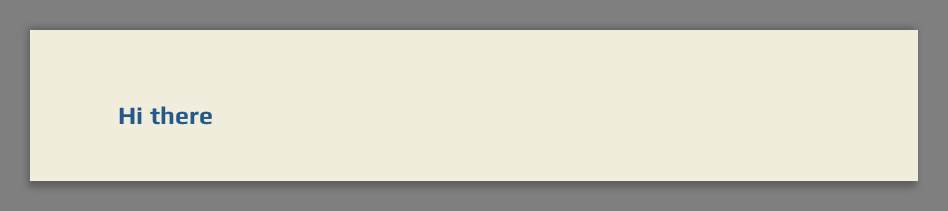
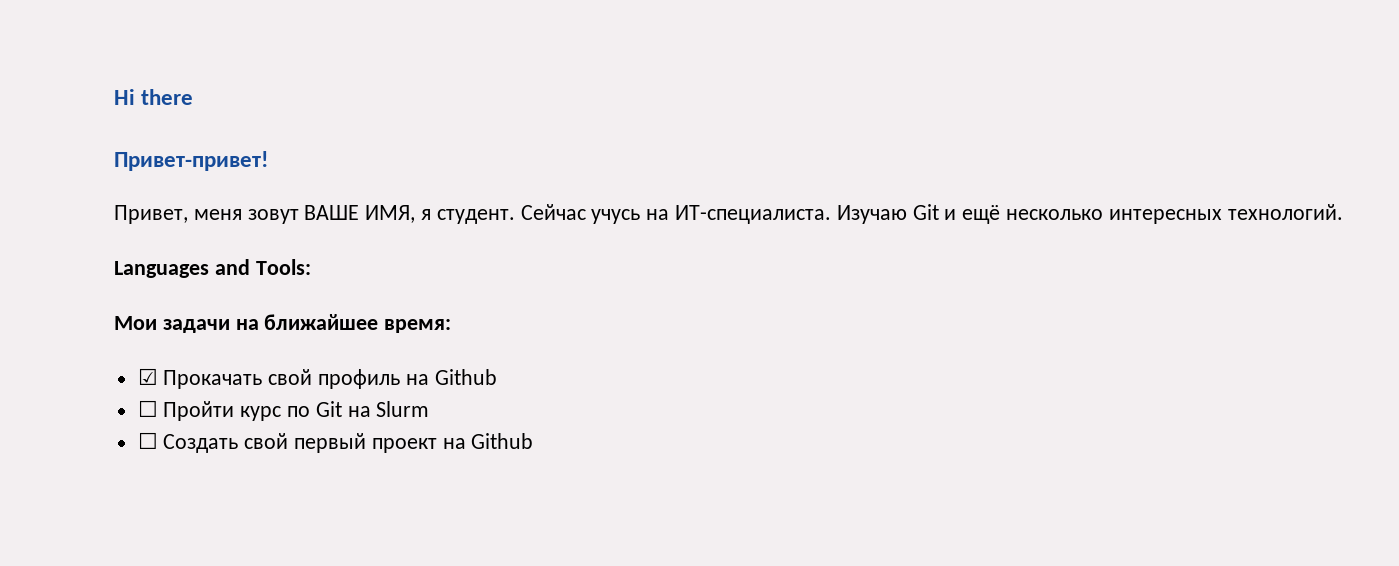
(213, 115) none -> [114,151,268,171] [114,204,1343,224] [114,259,311,278] [114,314,452,333] [137,368,497,389] [137,400,430,421] [137,432,534,453] // Привет-привет! // Привет, меня зовут ВАШЕ ИМЯ, я студент. Сейчас учусь на ИТ-специалиста. Изучаю Git и ещё несколько интересных технологий. // Languages and Tools: // Мои задачи на ближайшее время: // ☑ Прокачать свой профиль на Github // ☐ Пройти курс по Git на Slurm // ☐ Создать свой первый проект на Github

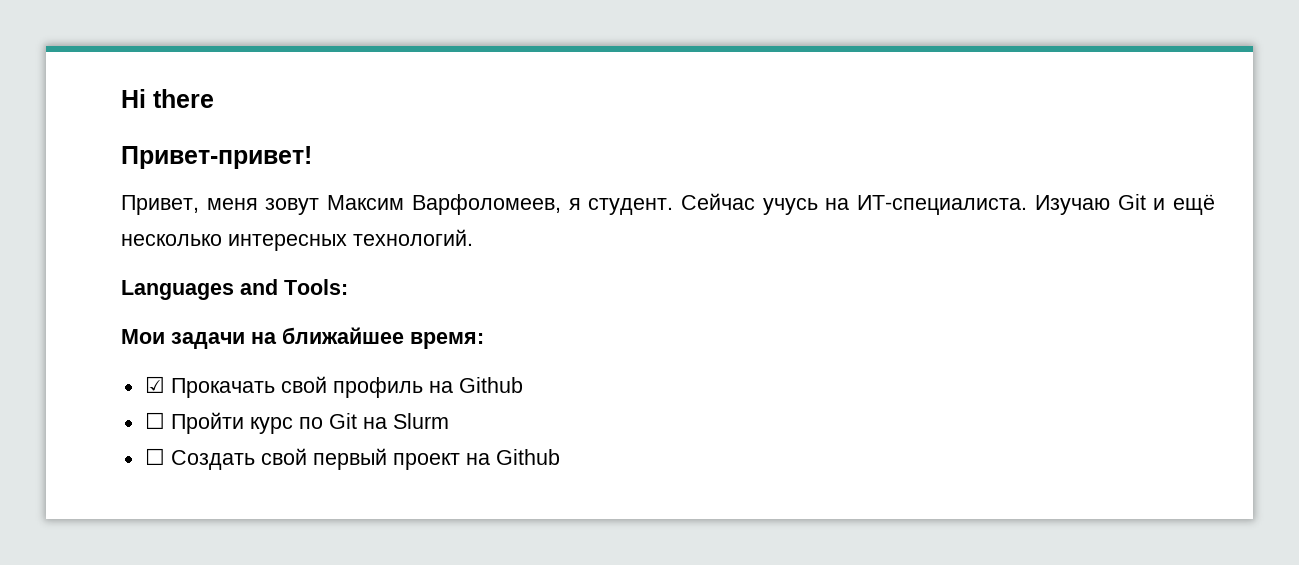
[304,205,416,223] ВАШЕ ИМЯ, -> [327,194,561,215] Максим Варфоломеев,

